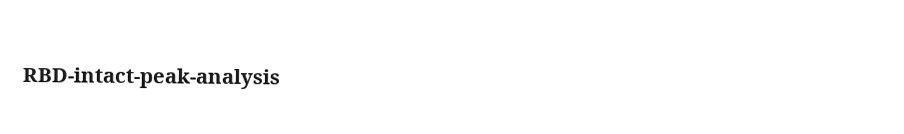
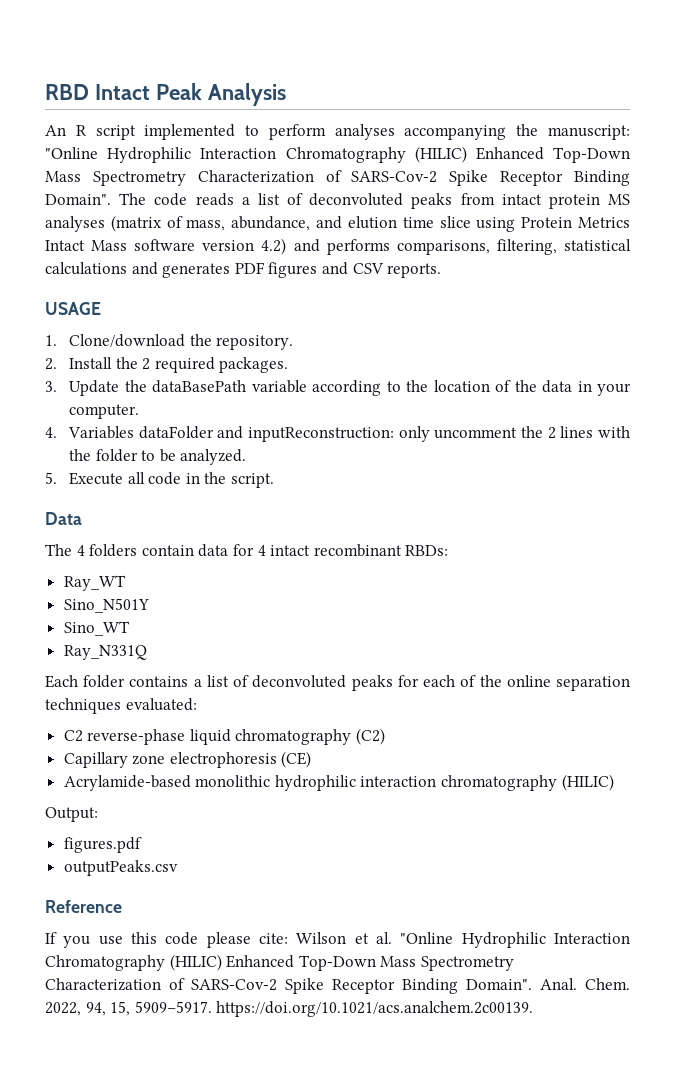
[22,66,280,90] RBD-intact-peak-analysis -> [45,83,286,106] [45,124,630,140] [45,146,631,163] [45,170,630,186] [45,193,630,209] [45,215,630,232] [45,238,631,255] [45,262,442,278] [45,302,101,315] [45,334,294,350] [45,357,289,373] [45,380,631,396] [69,404,140,419] [45,426,630,442] [69,449,247,465] [45,472,275,488] [45,512,82,525] [45,544,449,557] [63,575,126,591] [63,598,149,613] [63,621,130,636] [63,645,147,660] [45,675,630,691] [45,698,197,714] [63,728,386,745] [63,751,312,768] [63,774,614,791] [45,807,98,822] [63,837,142,853] [63,860,178,876] [45,900,122,913] [45,932,630,948] [45,954,514,971] [45,978,630,994] [45,1001,534,1017] RBD Intact Peak Analysis // An R script implemented to perform analyses accompanying the manuscript: "Online Hydrophilic Interaction Chromatography (HILIC) Enhanced Top-Down Mass Spectrometry Characterization of SARS-Cov-2 Spike Receptor Binding Domain". The code reads a list of deconvoluted peaks from intact protein MS analyses (matrix of mass, abundance, and elution time slice using Protein Metrics Intact Mass software version 4.2) and performs comparisons, filtering, statistical calculations and generates PDF figures and CSV reports. // USAGE // 1. Clone/download the repository. // 2. Install the 2 required packages. // 3. Update the dataBasePath variable according to the location of the data in your computer. // 4. Variables dataFolder and inputReconstruction: only uncomment the 2 lines with the folder to be analyzed. // 5. Execute all code in the script. // Data // The 4 folders contain data for 4 intact recombinant RBDs: // Ray_WT // Sino_N501Y // Sino_WT // Ray_N331Q // Each folder contains a list of deconvoluted peaks for each of the online separation techniques evaluated: // C2 reverse-phase liquid chromatography (C2) // Capillary zone electrophoresis (CE) // Acrylamide-based monolithic hydrophilic interaction chromatography (HILIC) // Output: // figures.pdf // outputPeaks.csv // Reference // If you use this code please cite: Wilson et al. "Online Hydrophilic Interaction Chromatography (HILIC) Enhanced Top-Down Mass Spectrometry Characterization of SARS-Cov-2 Spike Receptor Binding Domain". Anal. Chem. 2022, 94, 15, 5909–5917. https://doi.org/10.1021/acs.analchem.2c00139.

